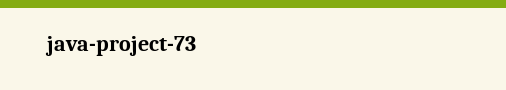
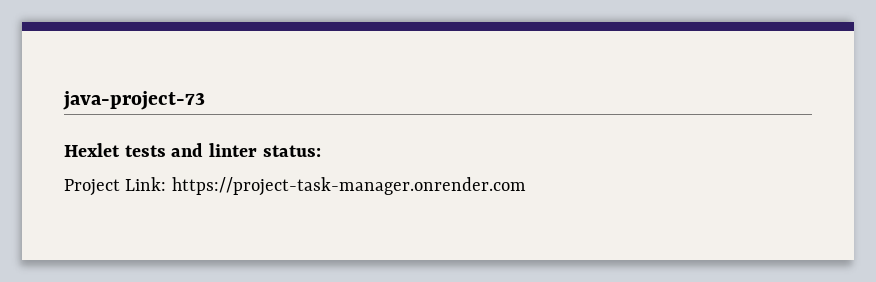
(196, 46) none -> [64,143,321,157] [64,177,526,196] // Hexlet tests and linter status: // Project Link: https://project-task-manager.onrender.com

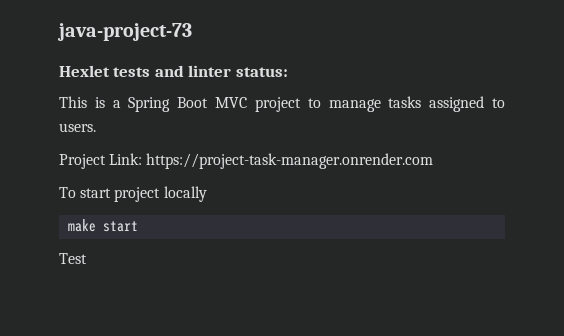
[64,177,526,196] Project Link: https://project-task-manager.onrender.com -> [59,96,505,112] [59,123,96,132] [59,153,434,169] [59,186,207,202] [68,219,139,232] [59,253,87,264] This is a Spring Boot MVC project to manage tasks assigned to users. // Project Link: https://project-task-manager.onrender.com // To start project locally // make start // Test

